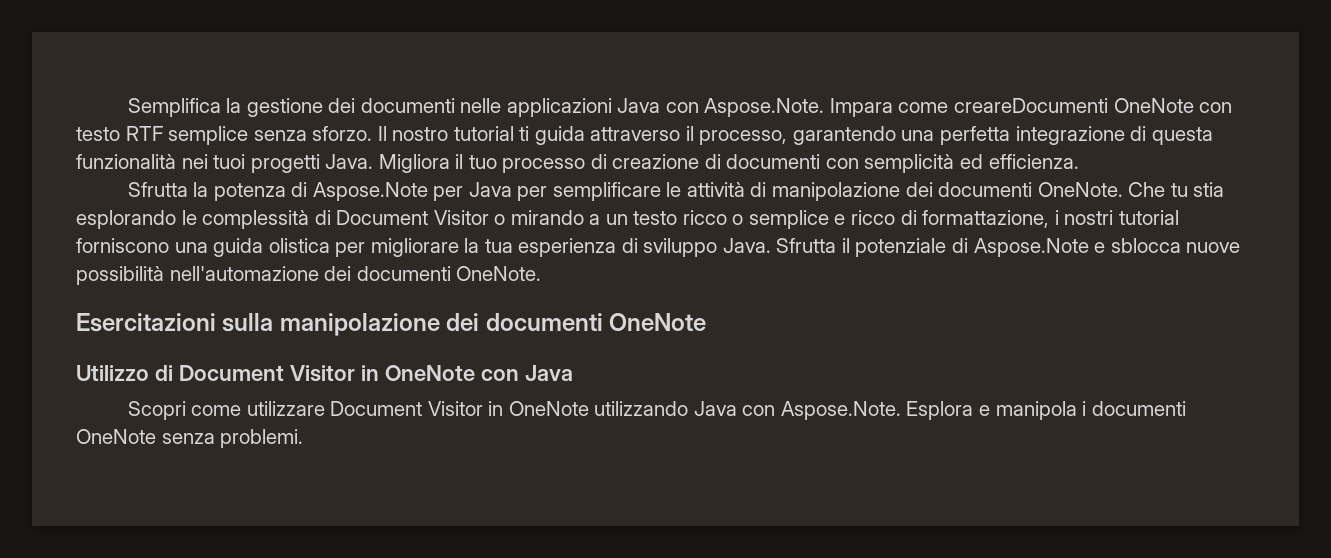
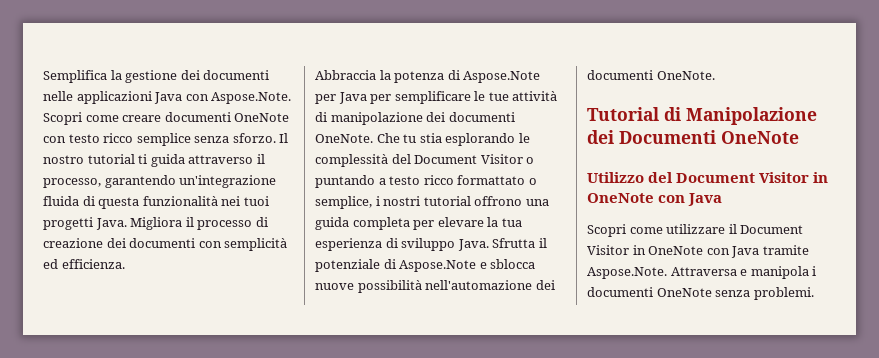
[829,98,1108,117] Impara come creareDocumenti -> [43,112,231,125] Scopri come creare documenti
[125,126,163,141] RTF -> [103,133,134,143] ricco
[901,126,1125,145] una perfetta integrazione -> [179,175,277,188] [43,196,79,206] un'integrazione fluida
[468,155,497,169] tuo -> (194, 222) none
[704,154,721,169] di -> [106,238,126,248] dei
[127,182,188,197] Sfrutta -> [315,70,376,80] Abbraccia
(682, 189) none -> [488,92,509,101] tue
[314,210,331,225] di -> [391,154,411,164] del
[510,210,1050,229] mirando a un testo ricco o semplice e ricco di formattazione, -> [315,175,537,188] [315,196,372,209] puntando a testo ricco formattato o semplice,
[76,238,169,253] forniscono -> [474,196,523,206] offrono
[268,238,459,257] olistica per migliorare -> [352,217,484,230] completa per elevare
[76,313,603,336] Esercitazioni sulla manipolazione dei documenti -> [587,107,817,125] [587,130,716,144] Tutorial di Manipolazione dei Documenti
[154,365,173,381] di -> [648,172,674,183] del
[330,401,974,420] Document Visitor in OneNote utilizzando Java con Aspose.Note. Esplora -> [728,224,804,234] [587,245,809,258] [587,267,737,279] il Document Visitor in OneNote con Java tramite Aspose.Note. Attraversa

